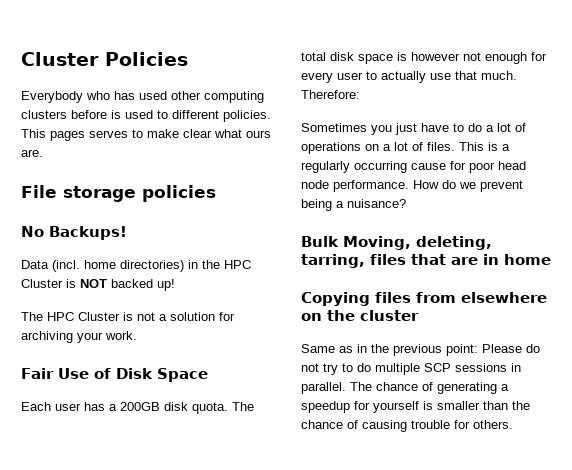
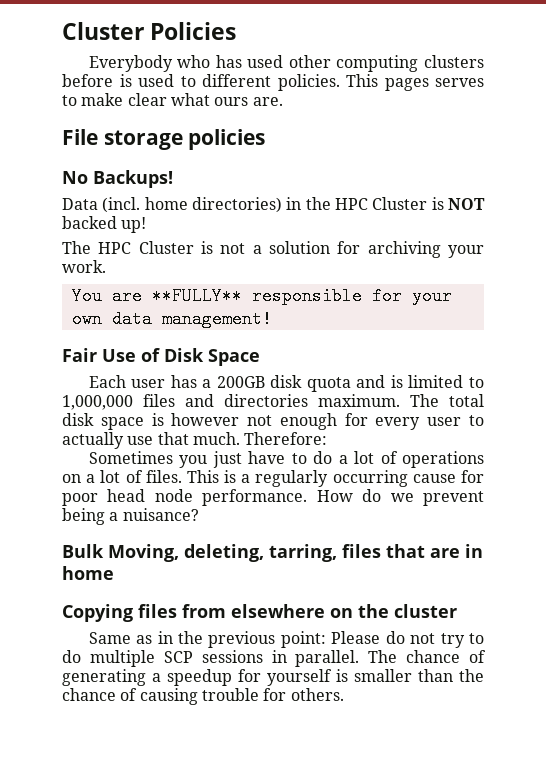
(137, 335) none -> [71,287,452,305] [71,310,272,328] // You are **FULLY** responsible for your own data management!
[192,402,228,414] quota. -> [306,375,484,392] [62,394,400,410] quota and is limited to 1,000,000 files and directories maximum.

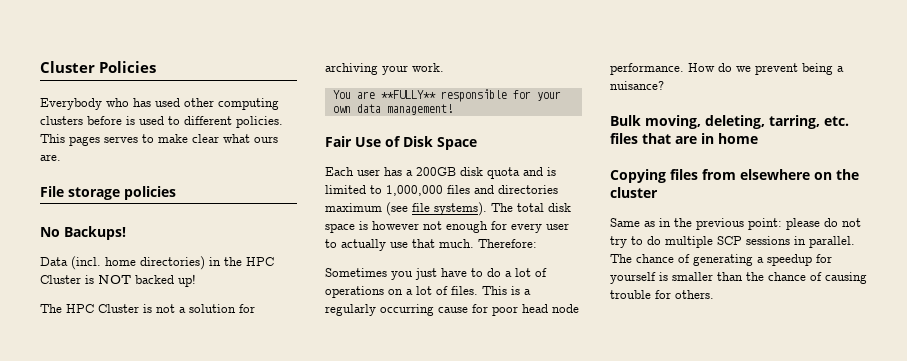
[318,394,400,407] maximum. -> [325,202,487,216] maximum (see file systems).
[108,544,179,562] Moving, -> [645,115,701,129] moving,
(337, 553) none -> [824,116,849,126] etc.
[331,631,381,644] Please -> [786,218,820,230] please

